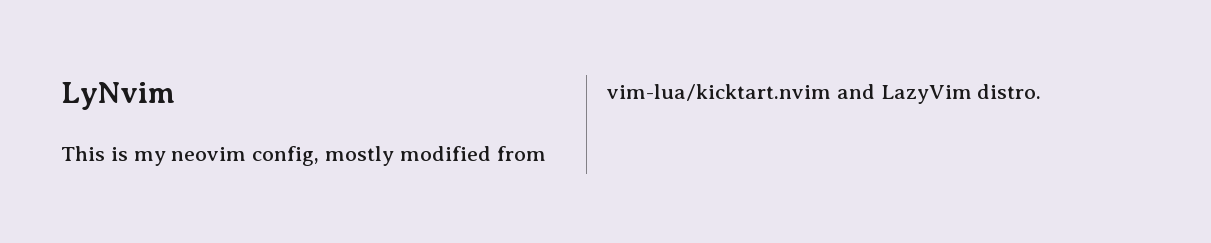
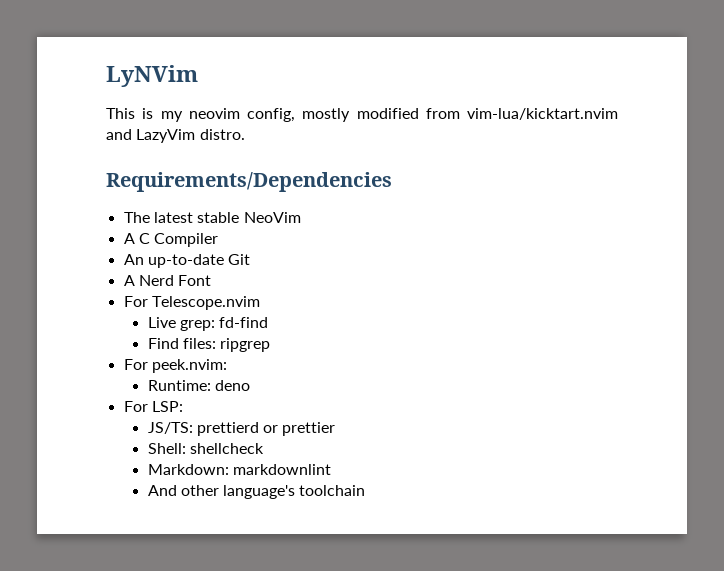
[61,82,175,110] LyNvim -> [106,65,198,87] LyNVim
(1042, 91) none -> [106,172,392,192] [123,212,301,223] [123,233,219,247] [123,254,251,268] [123,275,212,286] [123,296,260,310] [147,317,269,331] [147,338,271,352] [123,359,227,373] [147,380,250,391] [123,401,183,412] [147,422,336,436] [147,443,264,454] [147,464,331,475] [147,485,366,499] // Requirements/Dependencies // The latest stable NeoVim // A C Compiler // An up-to-date Git // A Nerd Font // For Telescope.nvim // Live grep: fd-find // Find files: ripgrep // For peek.nvim: // Runtime: deno // For LSP: // JS/TS: prettierd or prettier // Shell: shellcheck // Markdown: markdownlint // And other language's toolchain

